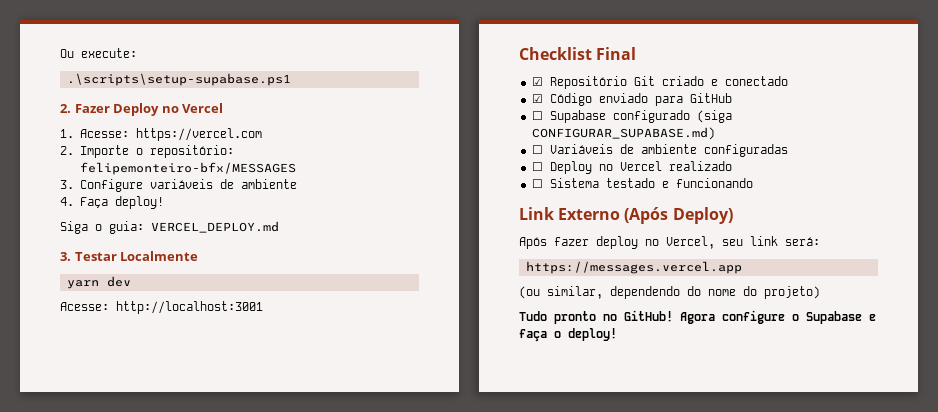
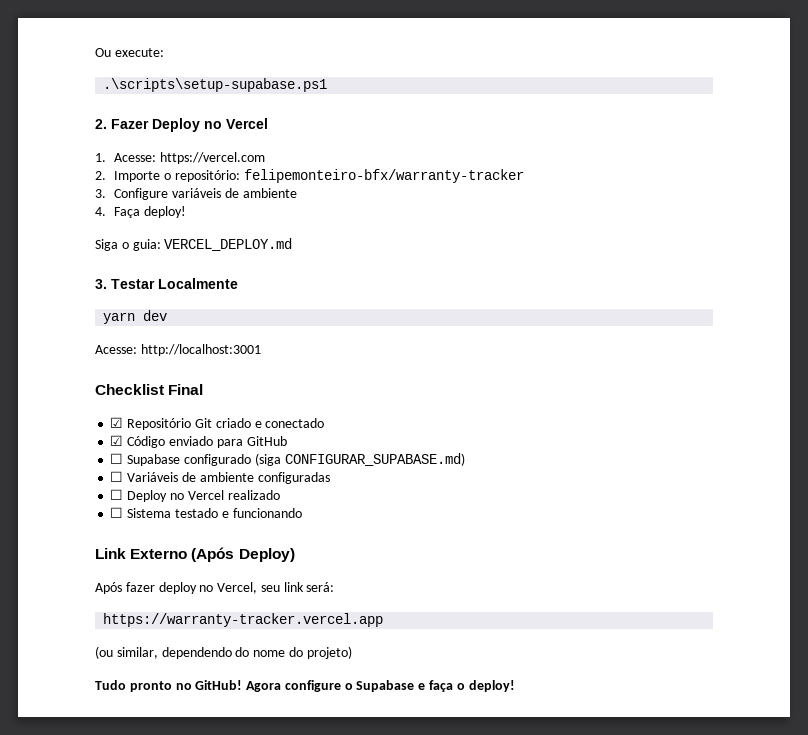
[79,162,296,175] felipemonteiro-bfx/MESSAGES -> [243,169,524,183] felipemonteiro-bfx/warranty-tracker
[525,261,742,274] https://messages.vercel.app -> [103,613,384,627] https://warranty-tracker.vercel.app

